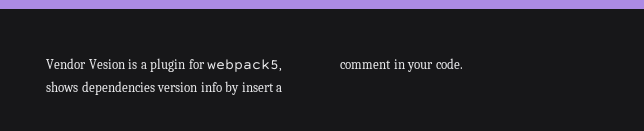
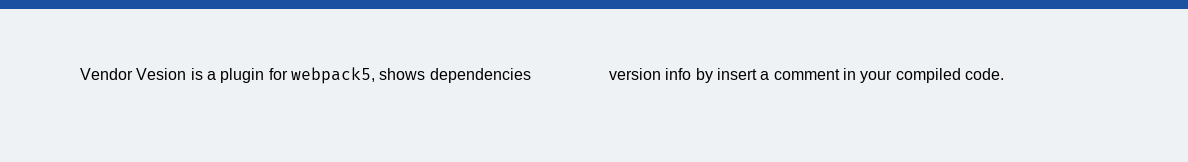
(434, 67) none -> [895,68,961,83] compiled

